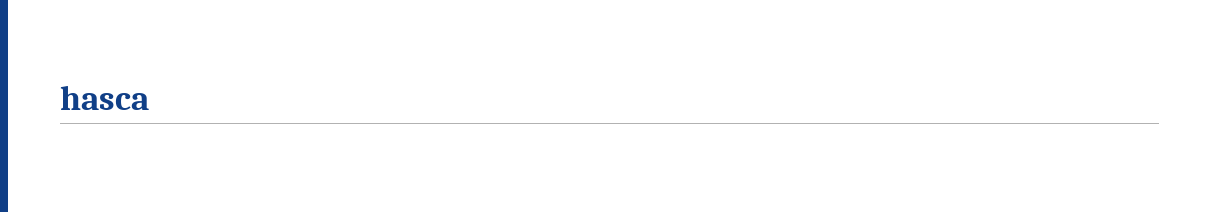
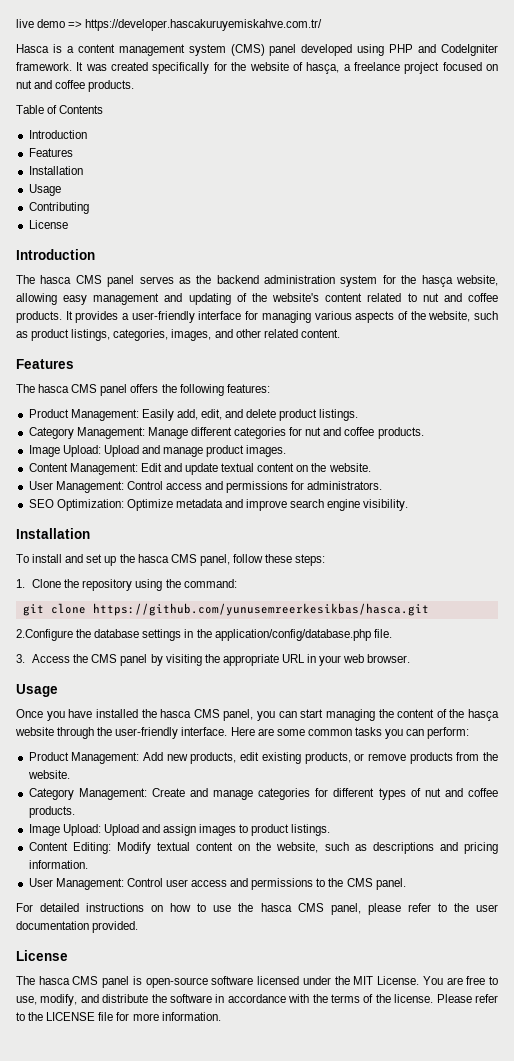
[60,85,149,110] hasca -> [16,19,323,31] [16,44,499,56] [16,62,498,74] [16,80,135,92] [16,105,104,114] [28,130,87,139] [28,148,73,157] [28,166,83,175] [28,184,61,196] [28,202,89,214] [28,220,68,229] [16,249,95,260] [16,275,498,287] [16,293,498,305] [16,311,498,323] [16,329,340,341] [16,359,74,369] [16,384,270,396] [28,409,359,421] [28,427,424,439] [28,445,287,457] [28,463,371,475] [28,481,383,493] [28,499,409,511] [16,528,90,539] [16,554,326,566] [16,579,237,591] [22,603,429,616] [16,629,392,641] [16,654,411,666] [16,684,58,697] [16,709,499,721] [15,727,470,739] [28,752,498,764] [27,770,70,779] [28,788,499,800] [28,806,75,818] [28,824,331,836] [28,842,499,854] [28,860,88,869] [28,878,406,890] [16,903,498,915] [16,921,139,933] [16,950,68,961] [16,976,499,988] [16,994,498,1006] [16,1012,221,1021] live demo => https://developer.hascakuruyemiskahve.com.tr/ // Hasca is a content management system (CMS) panel developed using PHP and CodeIgniter framework. It was created specifically for the website of hasça, a freelance project focused on nut and coffee products. // Table of Contents // Introduction // Features // Installation // Usage // Contributing // License // Introduction // The hasca CMS panel serves as the backend administration system for the hasça website, allowing easy management and updating of the website's content related to nut and coffee products. It provides a user-friendly interface for managing various aspects of the website, such as product listings, categories, images, and other related content. // Features // The hasca CMS panel offers the following features: // Product Management: Easily add, edit, and delete product listings. // Category Management: Manage different categories for nut and coffee products. // Image Upload: Upload and manage product images. // Content Management: Edit and update textual content on the website. // User Management: Control access and permissions for administrators. // SEO Optimization: Optimize metadata and improve search engine visibility. // Installation // To install and set up the hasca CMS panel, follow these steps: // 1. Clone the repository using the command: // git clone https://github.com/yunusemreerkesikbas/hasca.git // 2.Configure the database settings in the application/config/database.php file. // 3. Access the CMS panel by visiting the appropriate URL in your web browser. // Usage // Once you have installed the hasca CMS panel, you can start managing the content of the hasça website through the user-friendly interface. Here are some common tasks you can perform: // Product Management: Add new products, edit existing products, or remove products from the website. // Category Management: Create and manage categories for different types of nut and coffee products. // Image Upload: Upload and assign images to product listings. // Content Editing: Modify textual content on the website, such as descriptions and pricing information. // User Management: Control user access and permissions to the CMS panel. // For detailed instructions on how to use the hasca CMS panel, please refer to the user documentation provided. // License // The hasca CMS panel is open-source software licensed under the MIT License. You are free to use, modify, and distribute the software in accordance with the terms of the license. Please refer to the LICENSE file for more information.

